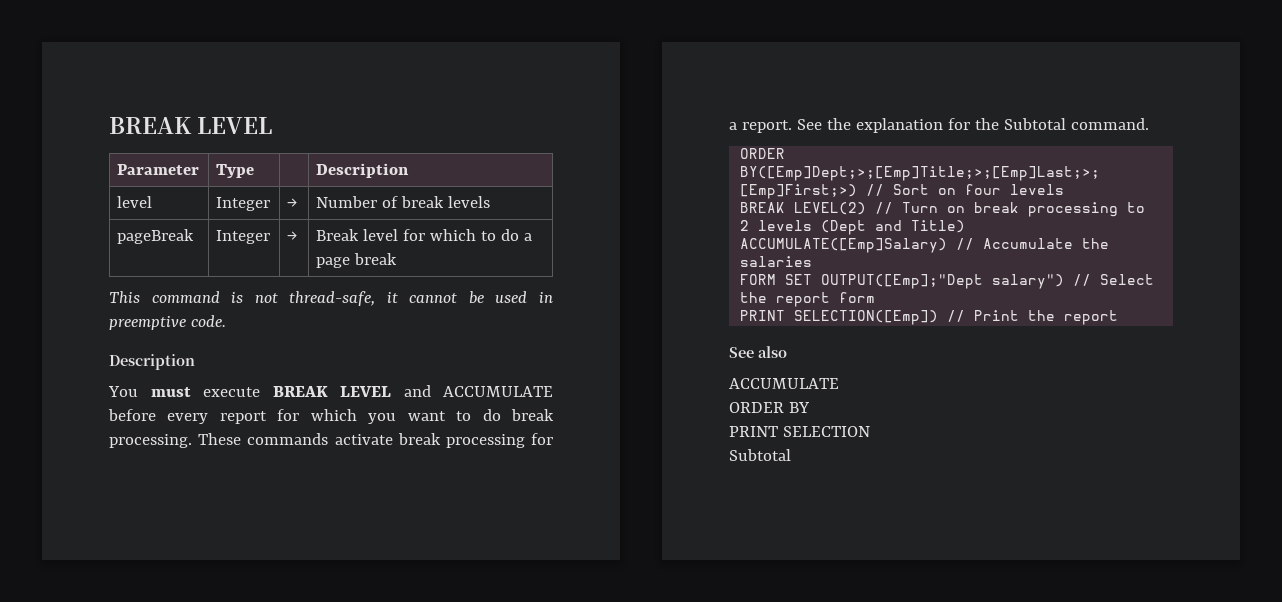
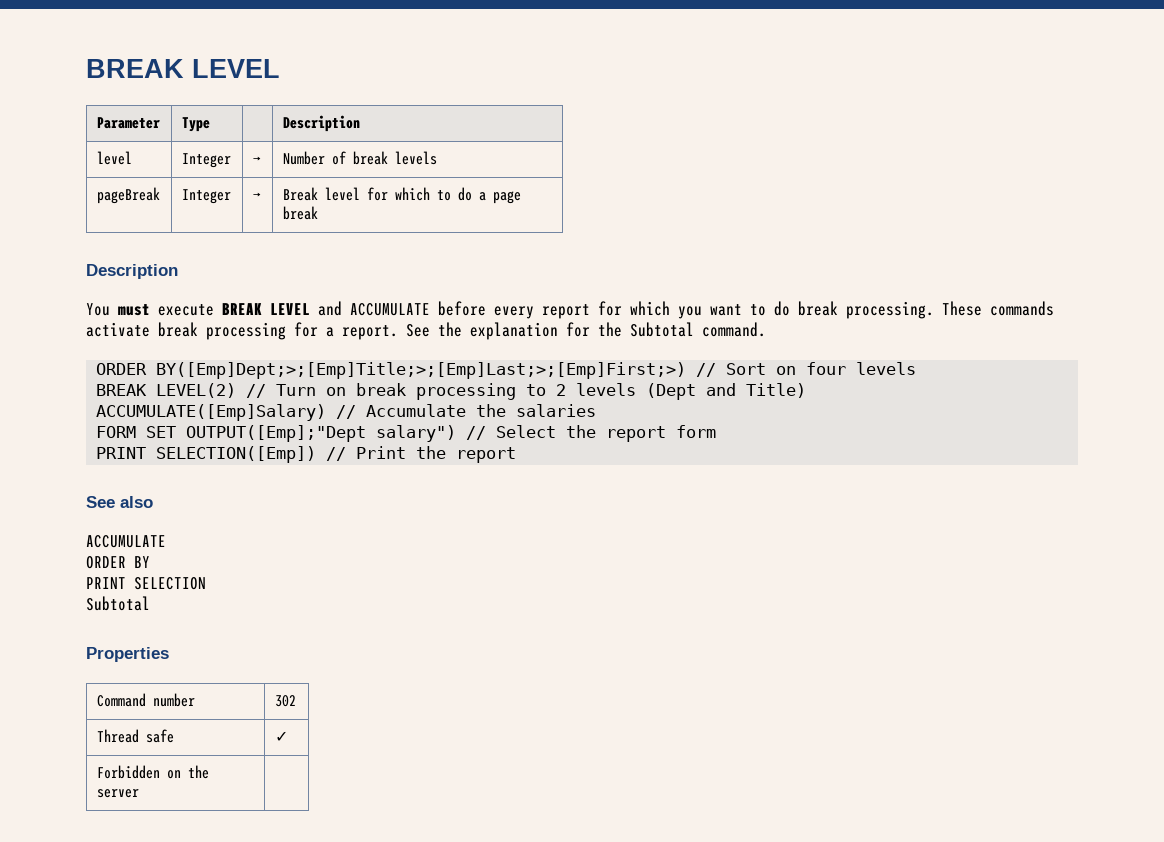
[109,291,553,306] [109,315,226,330] // This command is not thread-safe, it cannot be used in preemptive code. -> (318, 213) none
(791, 455) none -> [86,647,169,662] [96,693,195,707] [274,695,296,707] [96,729,174,743] [274,731,288,742] [96,765,209,779] [96,789,139,798] // Properties // Command number | 302 // Thread safe | ✓ // Forbidden on the server |

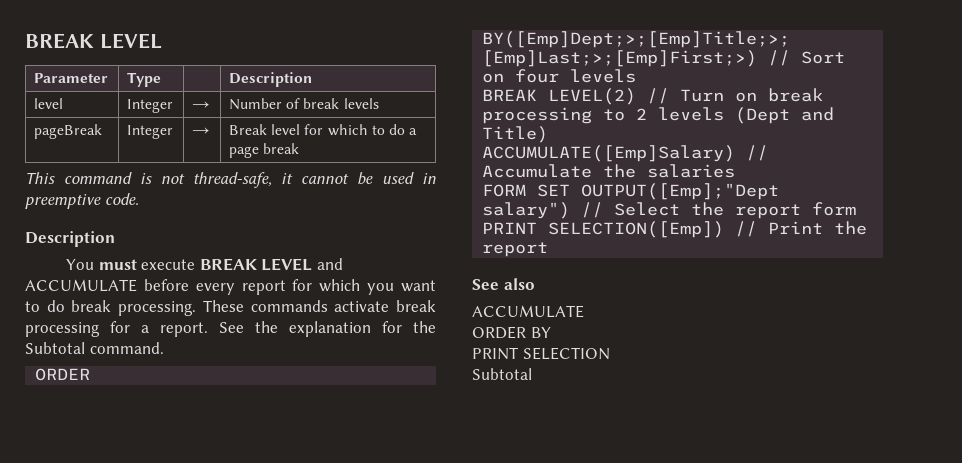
(318, 213) none -> [25,172,437,188] [25,193,139,209] // This command is not thread-safe, it cannot be used in preemptive code.
[86,647,169,662] [96,693,195,707] [274,695,296,707] [96,729,174,743] [274,731,288,742] [96,765,209,779] [96,789,139,798] // Properties // Command number | 302 // Thread safe | ✓ // Forbidden on the server | -> (532, 374) none

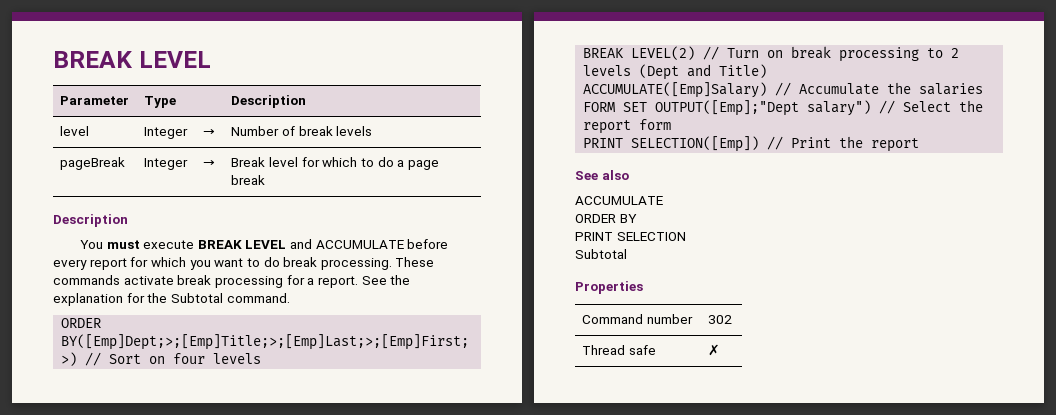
[25,172,437,188] [25,193,139,209] // This command is not thread-safe, it cannot be used in preemptive code. -> (266, 180) none
(532, 374) none -> [575,281,643,294] [582,314,693,324] [708,315,733,324] [582,345,656,355] [708,344,721,356] // Properties // Command number | 302 // Thread safe | ✗

